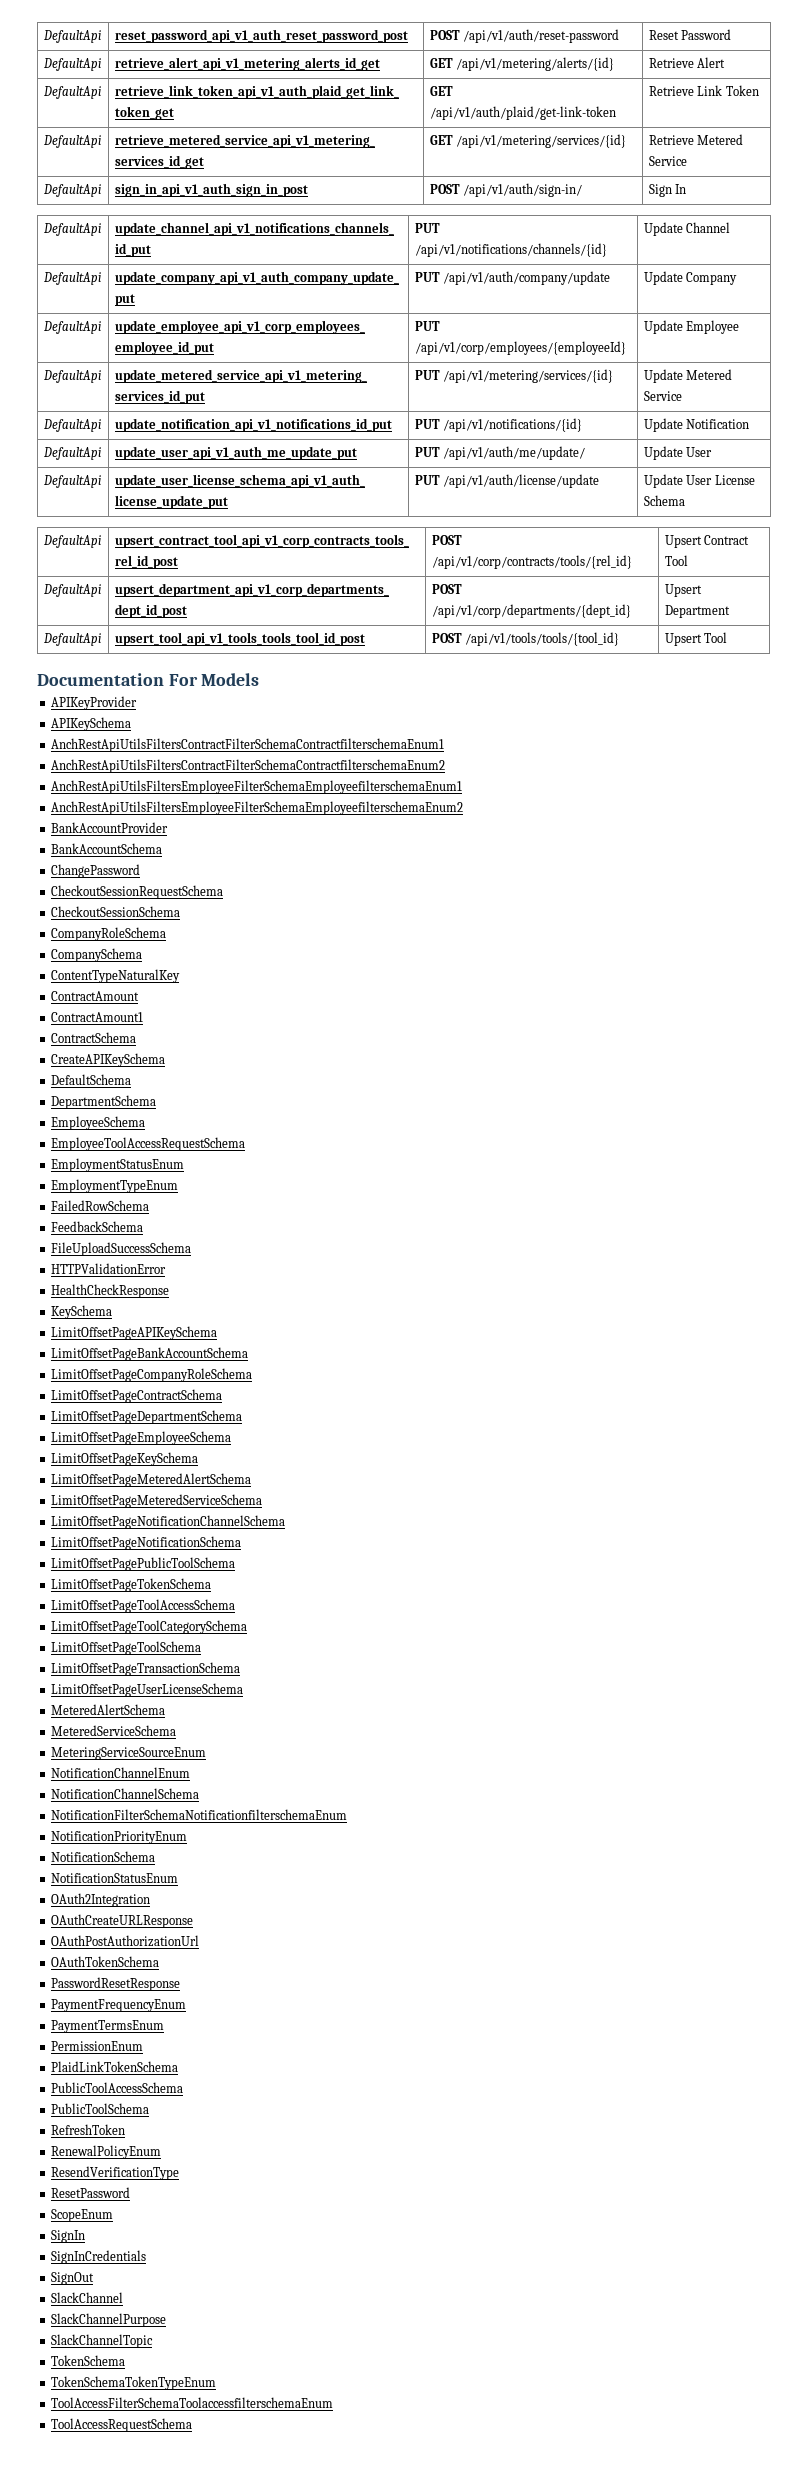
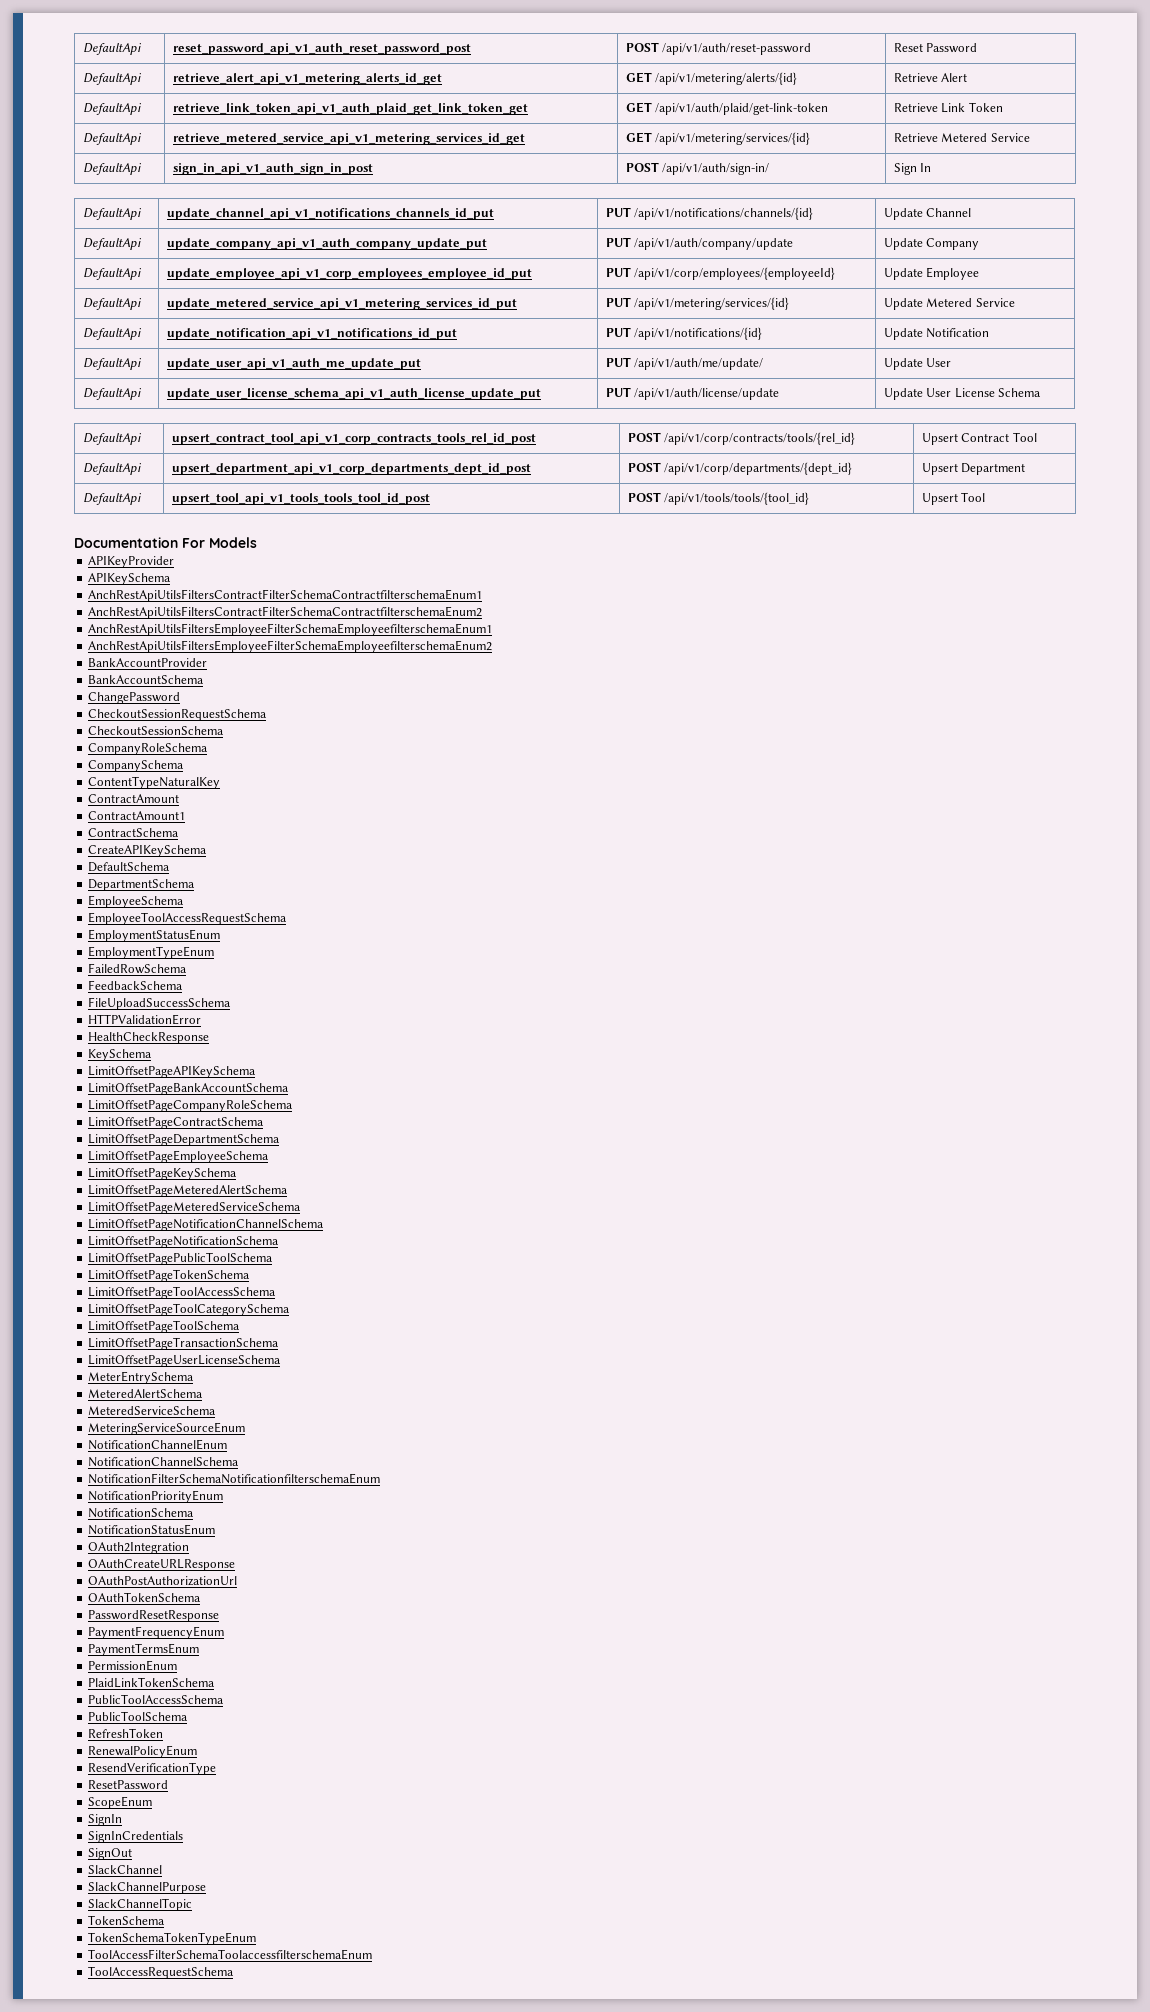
(244, 1690) none -> [88,1371,195,1384] // MeterEntrySchema

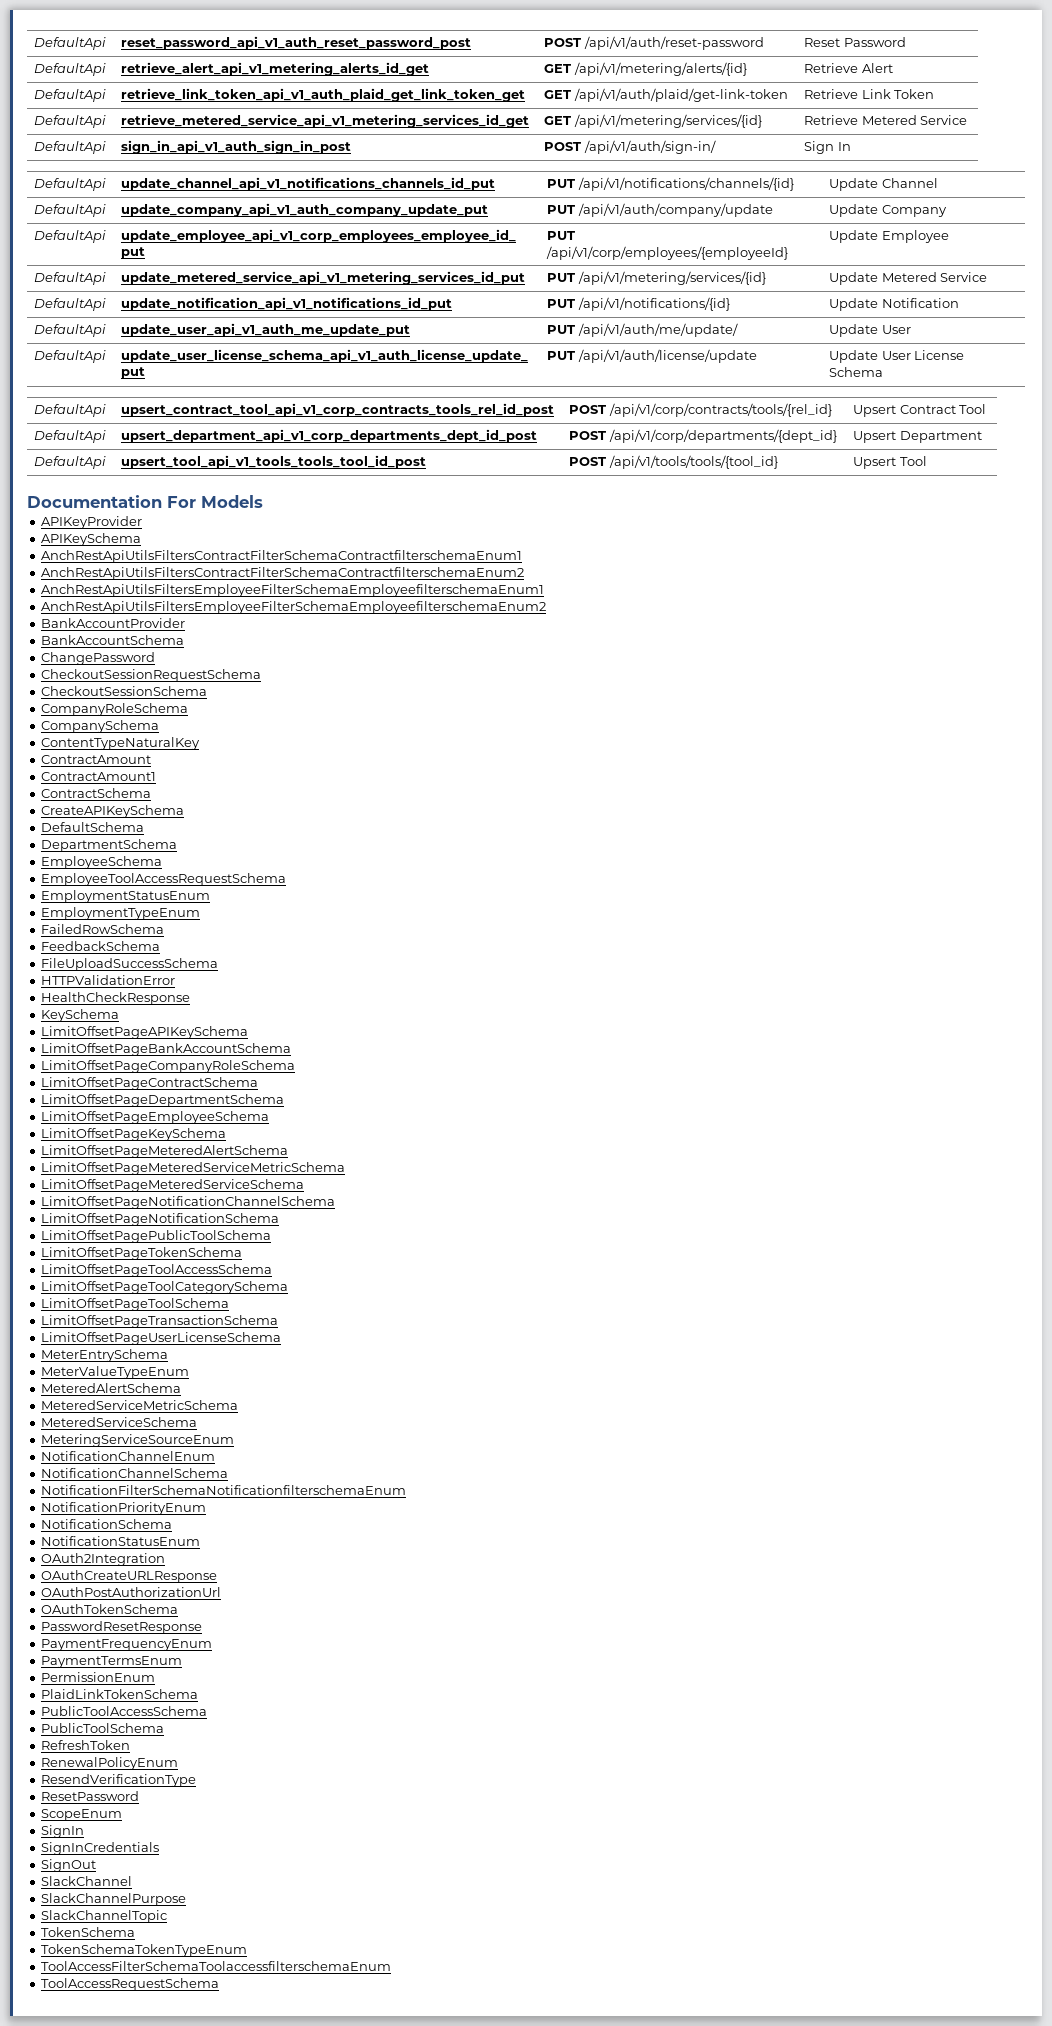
(289, 1191) none -> [41,1162,346,1175] // LimitOffsetPageMeteredServiceMetricSchema
(195, 1377) none -> [41,1366,190,1379] // MeterValueTypeEnum
(204, 1393) none -> [41,1400,239,1410] // MeteredServiceMetricSchema

